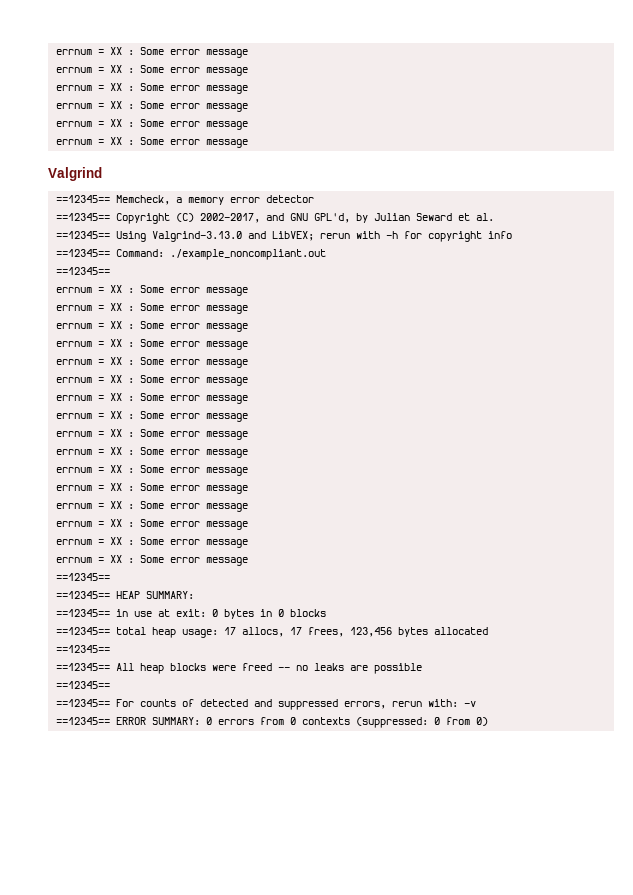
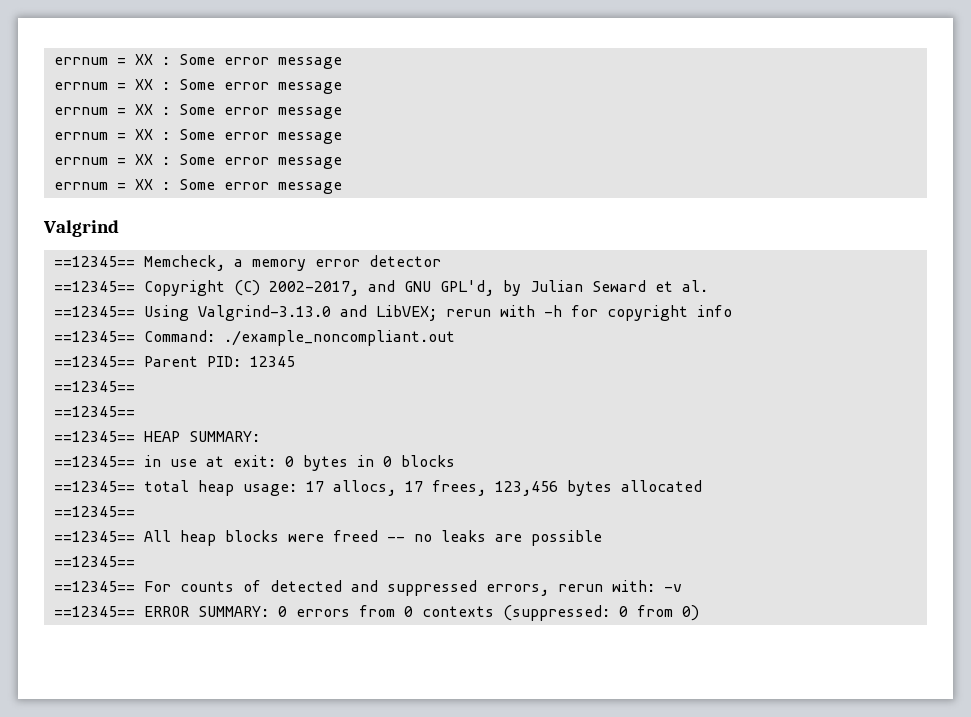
[55,285,248,296] [55,303,248,314] [55,321,248,332] [55,339,248,350] [55,357,248,368] [55,375,248,386] [55,393,248,404] [55,411,248,422] [55,429,248,440] [55,447,248,458] [55,465,248,476] [55,483,248,494] [55,501,248,512] [55,519,248,530] [55,537,248,548] [55,555,248,566] // errnum = XX : Some error message // errnum = XX : Some error message // errnum = XX : Some error message // errnum = XX : Some error message // errnum = XX : Some error message // errnum = XX : Some error message // errnum = XX : Some error message // errnum = XX : Some error message // errnum = XX : Some error message // errnum = XX : Some error message // errnum = XX : Some error message // errnum = XX : Some error message // errnum = XX : Some error message // errnum = XX : Some error message // errnum = XX : Some error message // errnum = XX : Some error message -> [143,356,295,367] [53,381,135,392] Parent PID: 12345 // ==12345==

